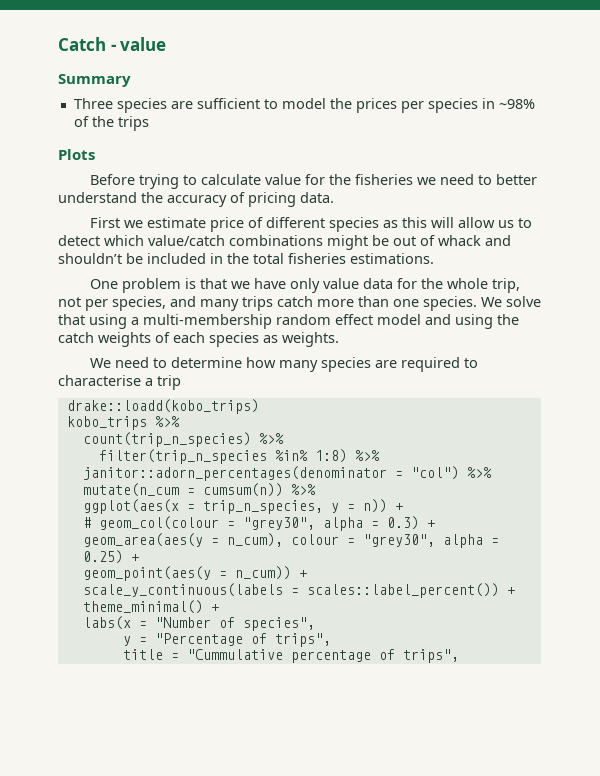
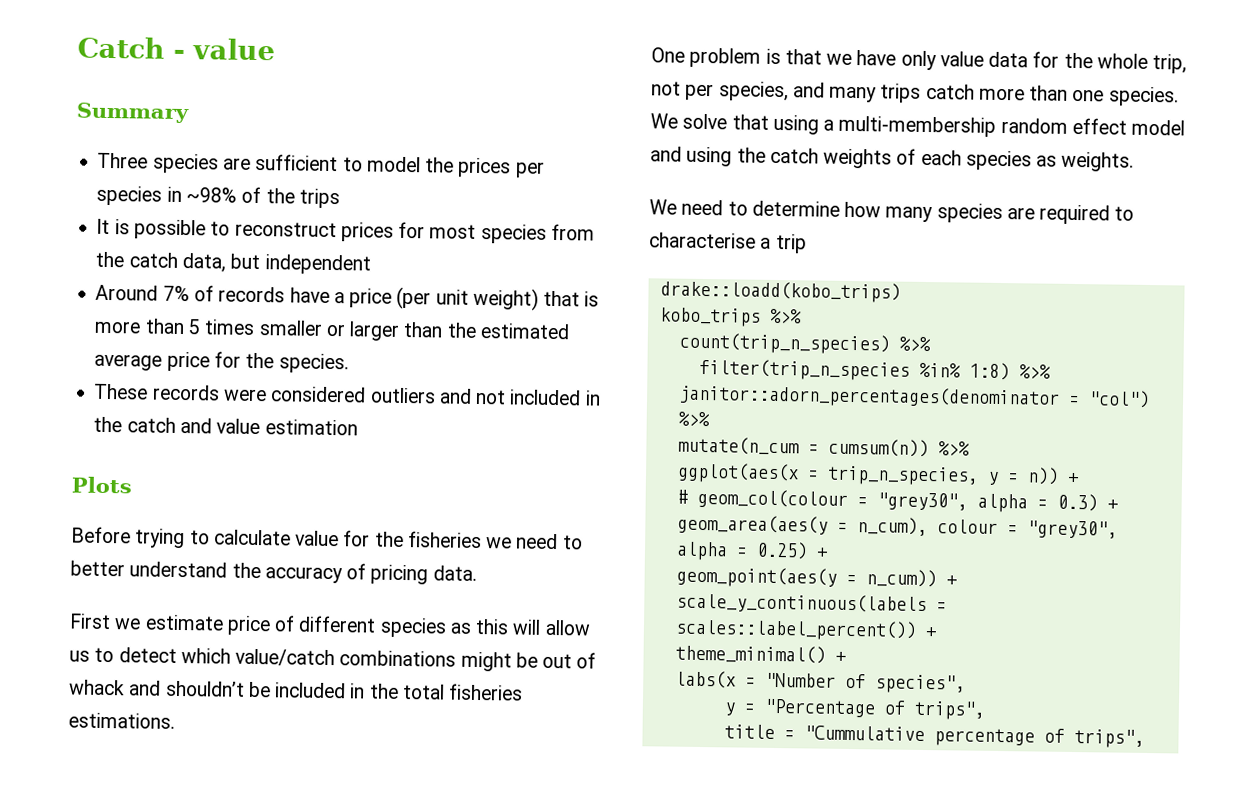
(149, 123) none -> [96,218,595,244] [95,251,371,275] [95,284,600,311] [94,318,570,341] [94,351,349,374] [93,383,601,406] [93,416,358,436] // It is possible to reconstruct prices for most species from the catch data, but independent // Around 7% of records have a price (per unit weight) that is more than 5 times smaller or larger than the estimated average price for the species. // These records were considered outliers and not included in the catch and value estimation

